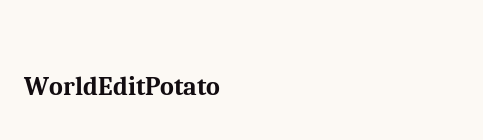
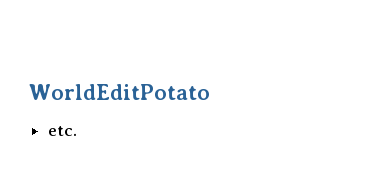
(220, 85) none -> [48,126,78,136] // etc.

